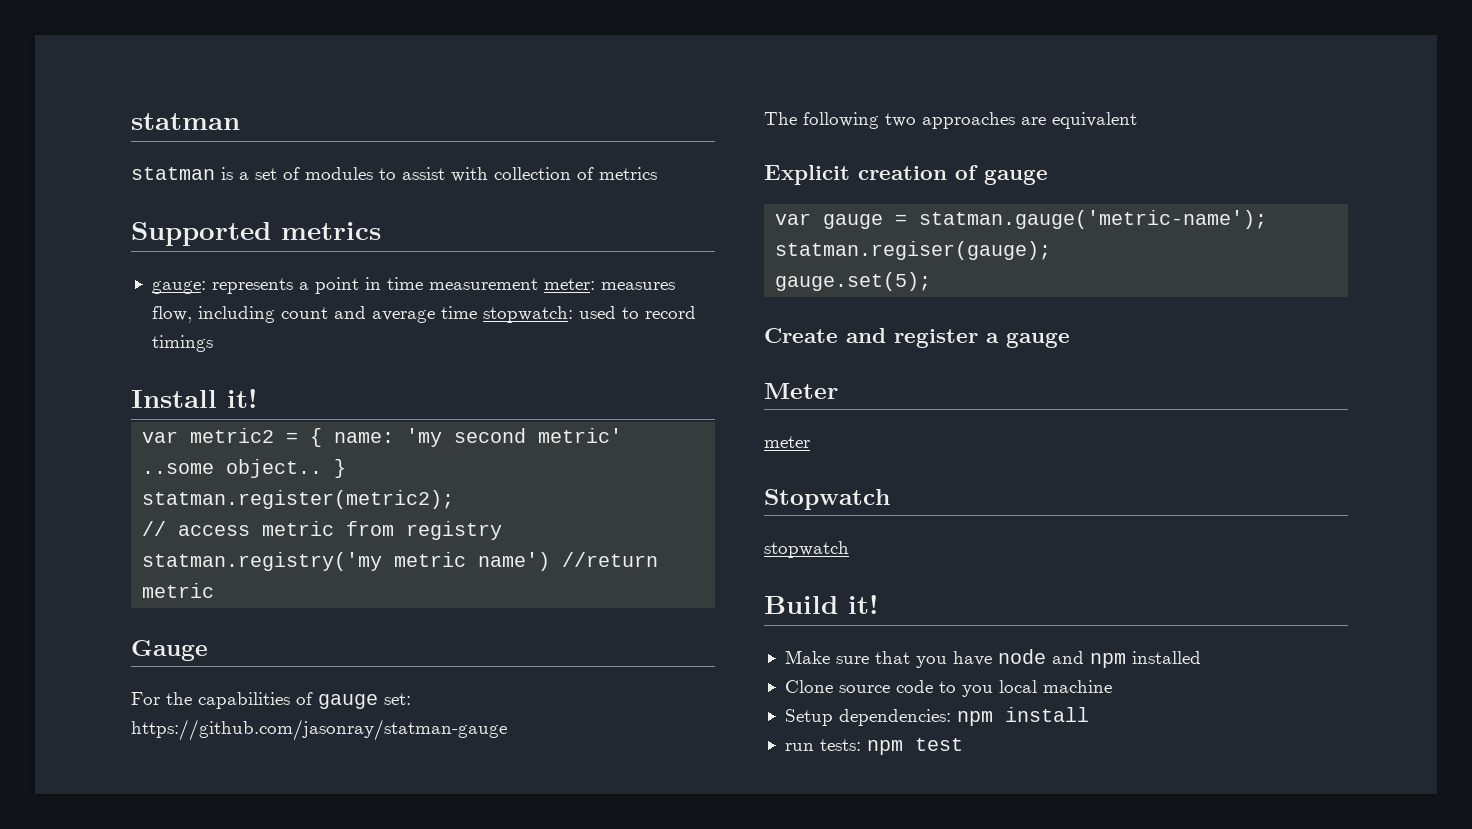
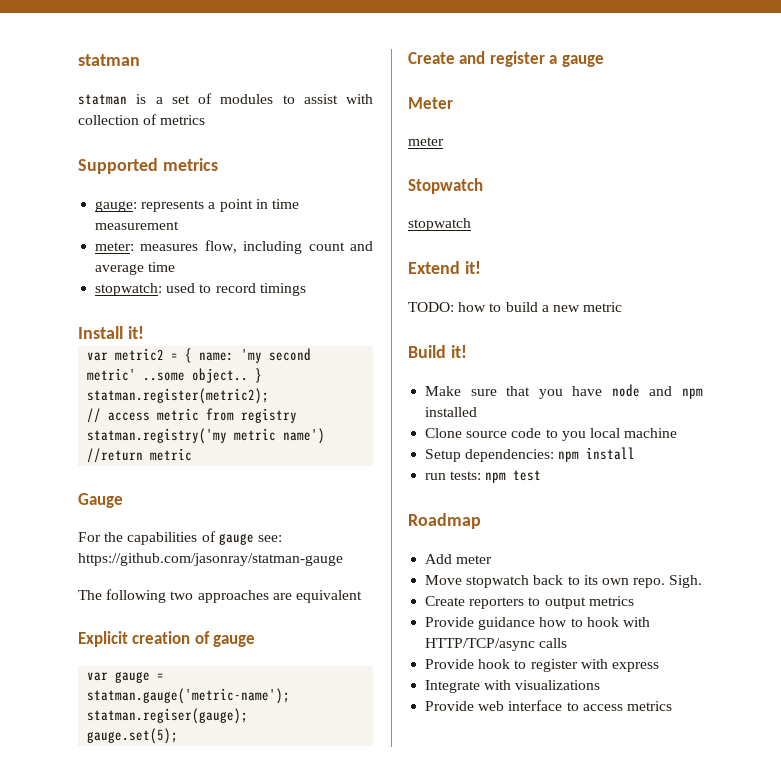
(538, 284) none -> (180, 225) //
(477, 312) none -> (176, 267) //
[384,693,411,705] set: -> [257,535,282,542] see:
(849, 549) none -> [408,261,481,274] [408,302,623,312] // Extend it! // TODO: how to build a new metric
(963, 744) none -> [408,513,481,529] [425,554,493,564] [425,575,703,588] [425,596,634,609] [425,617,650,630] [425,638,568,651] [425,659,659,672] [425,680,601,693] [425,700,672,711] // Roadmap // Add meter // Move stopwatch back to its own repo. Sigh. // Create reporters to output metrics // Provide guidance how to hook with HTTP/TCP/async calls // Provide hook to register with express // Integrate with visualizations // Provide web interface to access metrics

